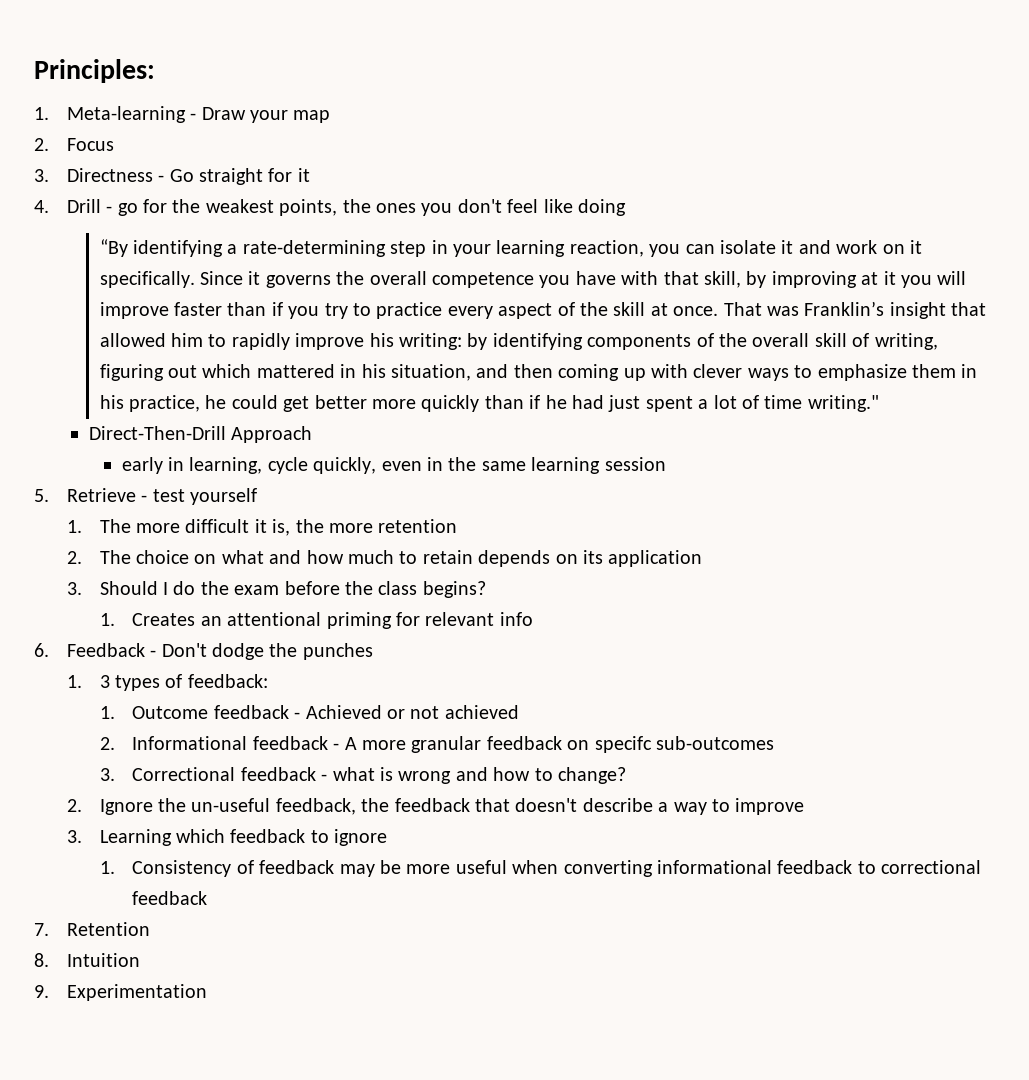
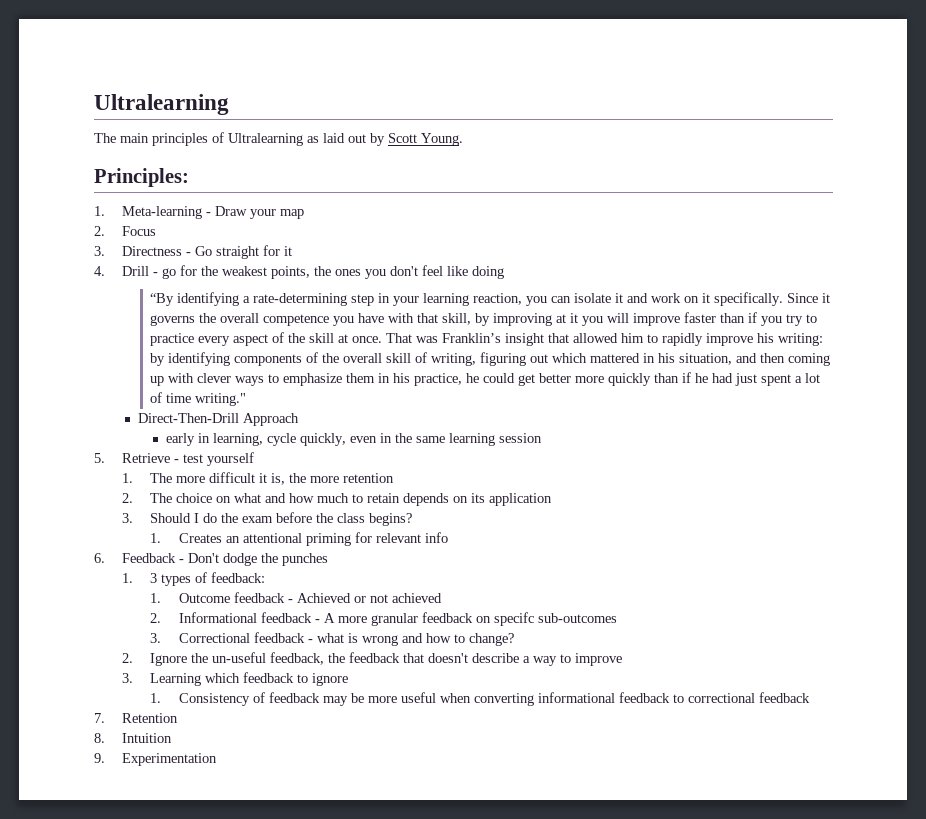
(34, 71) none -> [94,94,229,115] [94,132,463,146] Ultralearning // The main principles of Ultralearning as laid out by Scott Young. //

